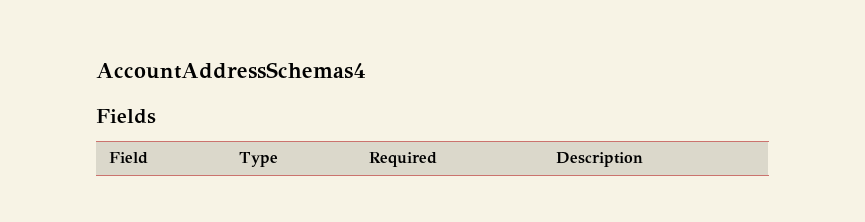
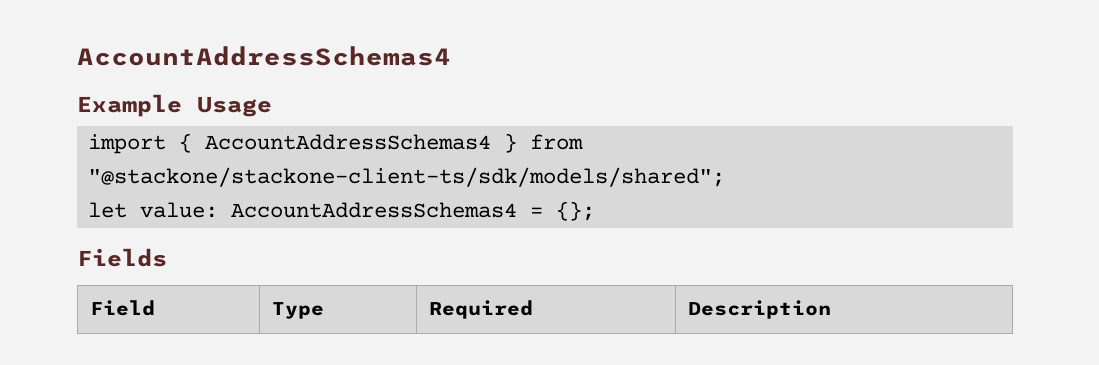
[96,62,366,79] AccountAddressSchemas4 -> [77,46,451,66] [77,94,272,117] [88,133,584,154] [88,167,726,187] [88,201,596,221] AccountAddressSchemas4 // Example Usage // import { AccountAddressSchemas4 } from "@stackone/stackone-client-ts/sdk/models/shared"; // let value: AccountAddressSchemas4 = {};

